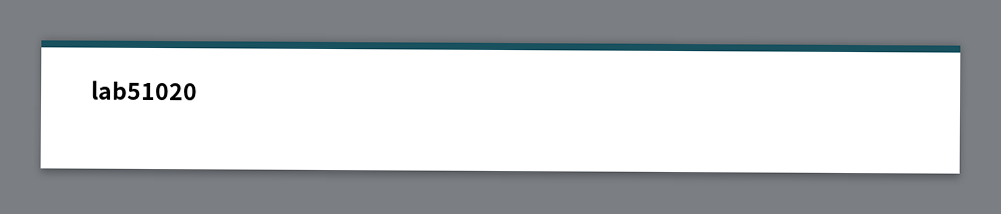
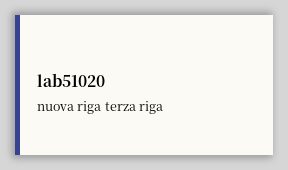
(198, 90) none -> [37,101,164,114] // nuova riga terza riga

